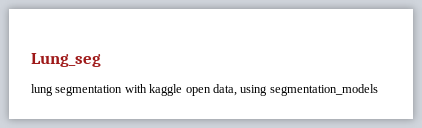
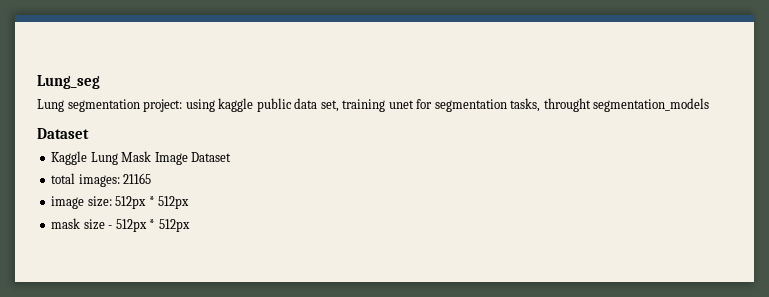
[31,84,378,96] lung segmentation with kaggle open data, using segmentation_models -> [37,98,710,112] [37,128,89,139] [51,151,232,165] [51,173,152,187] [51,196,190,209] [51,218,190,232] Lung segmentation project: using kaggle public data set, training unet for segmentation tasks, throught segmentation_models // Dataset // Kaggle Lung Mask Image Dataset // total images: 21165 // image size: 512px * 512px // mask size - 512px * 512px

